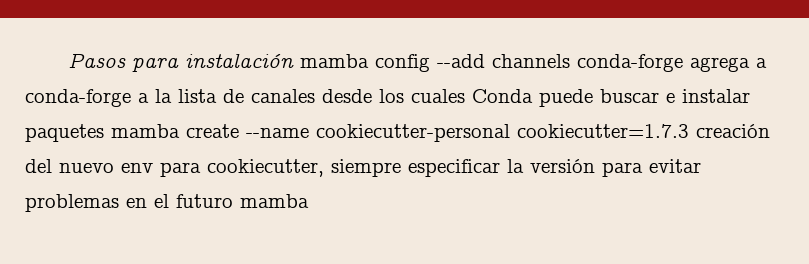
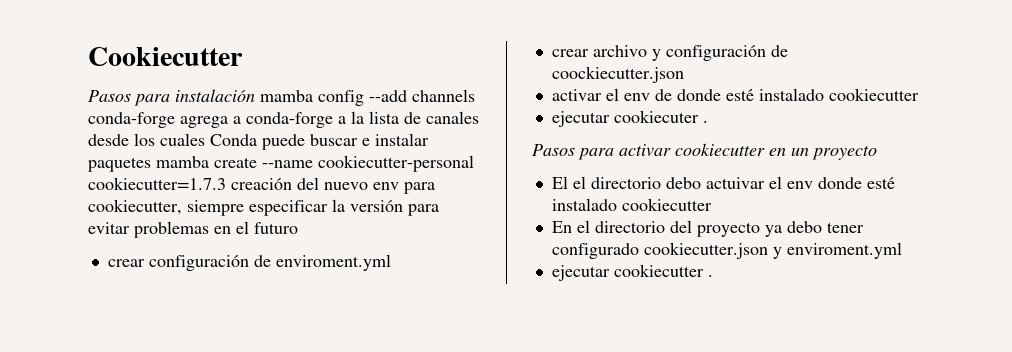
(67, 60) none -> [88,47,243,66] Cookiecutter //
[240,194,309,208] mamba -> [107,254,391,271] [551,45,788,61] [551,66,684,83] [551,88,919,101] [551,110,708,127] [532,143,877,160] [551,176,895,189] [551,198,712,211] [551,220,864,237] [551,242,902,259] [551,264,713,281] // crear configuración de enviroment.yml // crear archivo y configuración de coockiecutter.json // activar el env de donde esté instalado cookiecutter // ejecutar cookiecuter . // Pasos para activar cookiecutter en un proyecto // El el directorio debo actuivar el env donde esté instalado cookiecutter // En el directorio del proyecto ya debo tener configurado cookiecutter.json y enviroment.yml // ejecutar cookiecutter .

